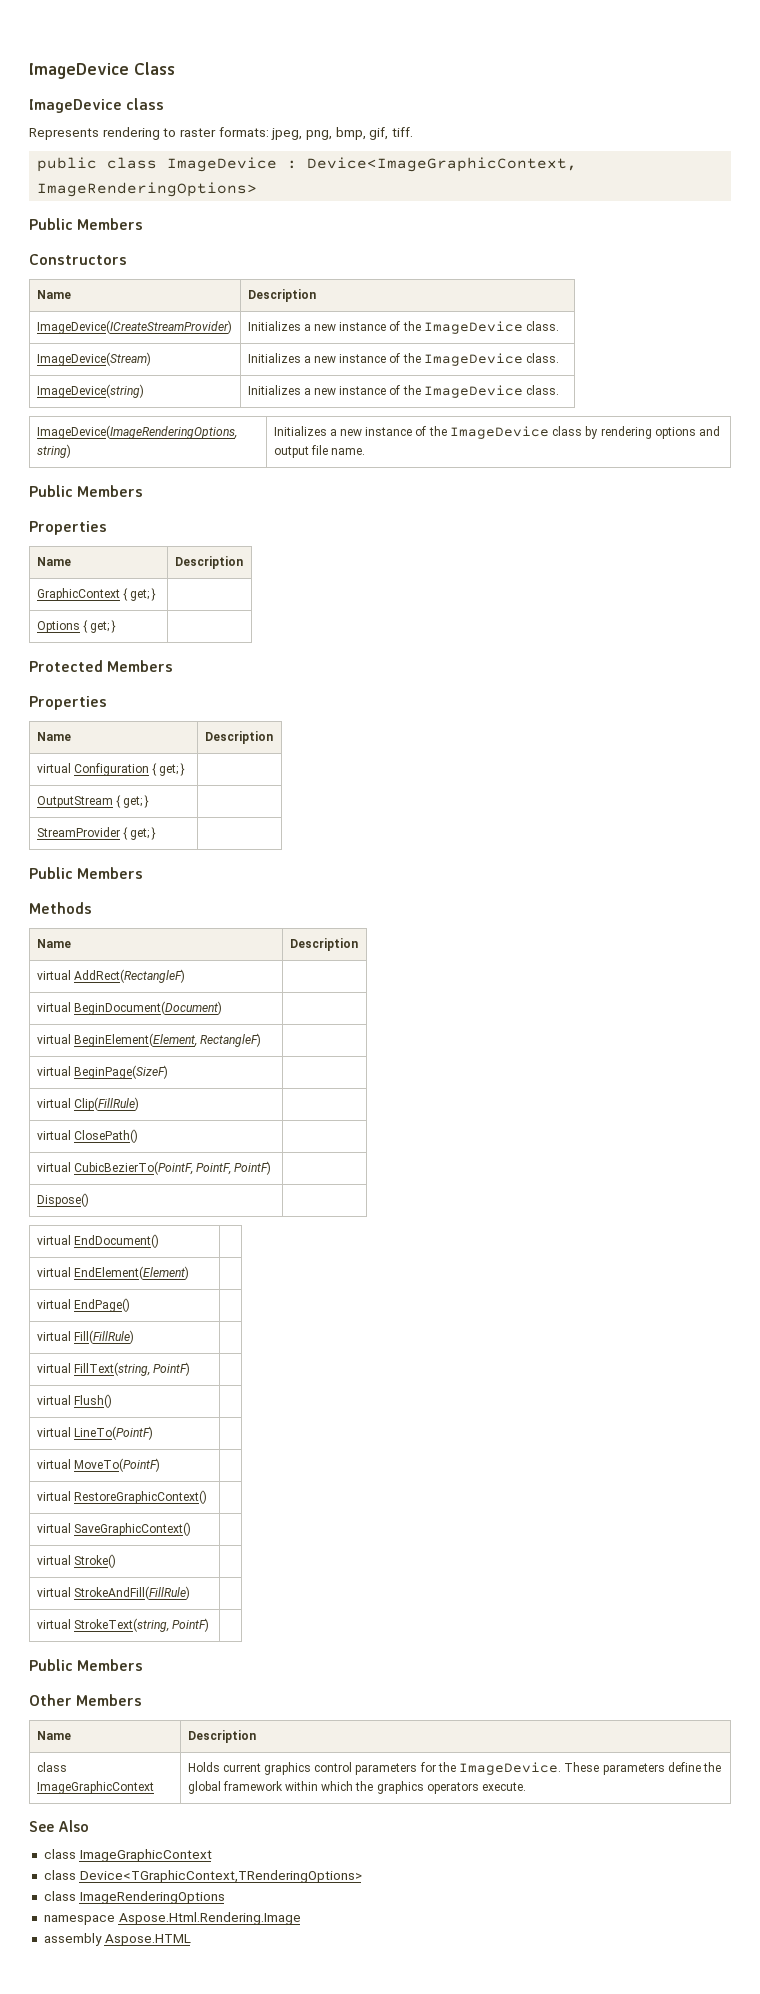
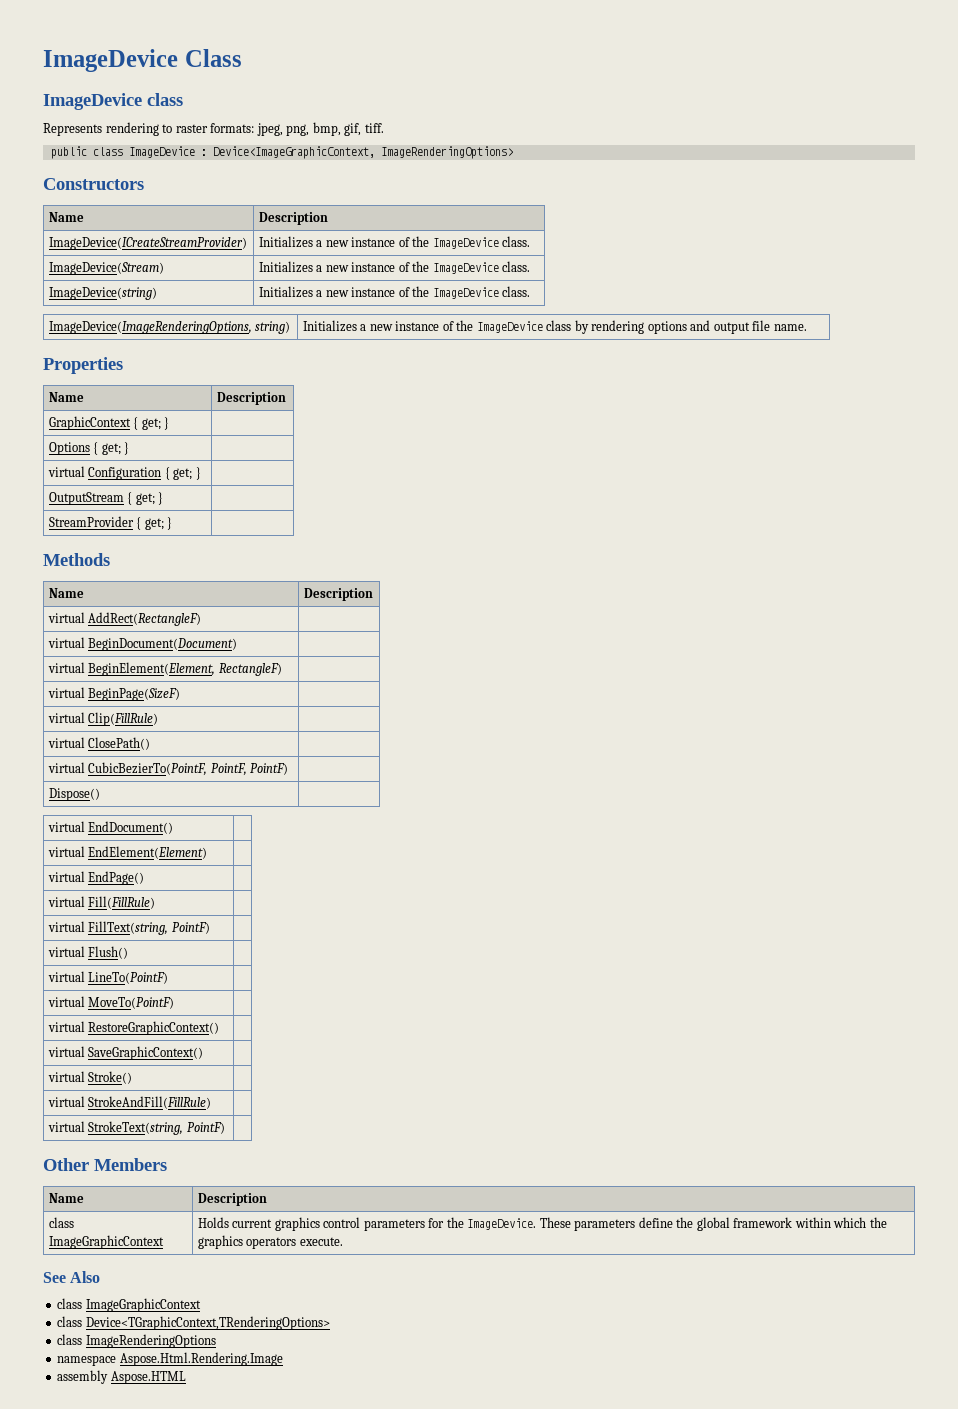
[29,218,144,230] // Public Members -> (513, 152) none
[29,485,144,497] // Public Members -> (807, 327) none
[29,660,174,672] [29,696,107,710] [36,732,71,741] [204,731,273,744] // Protected Members // Properties // Name | Description -> (130, 448) none
[29,867,144,879] // Public Members -> (173, 523) none
[29,1659,144,1671] // Public Members -> (225, 1128) none

